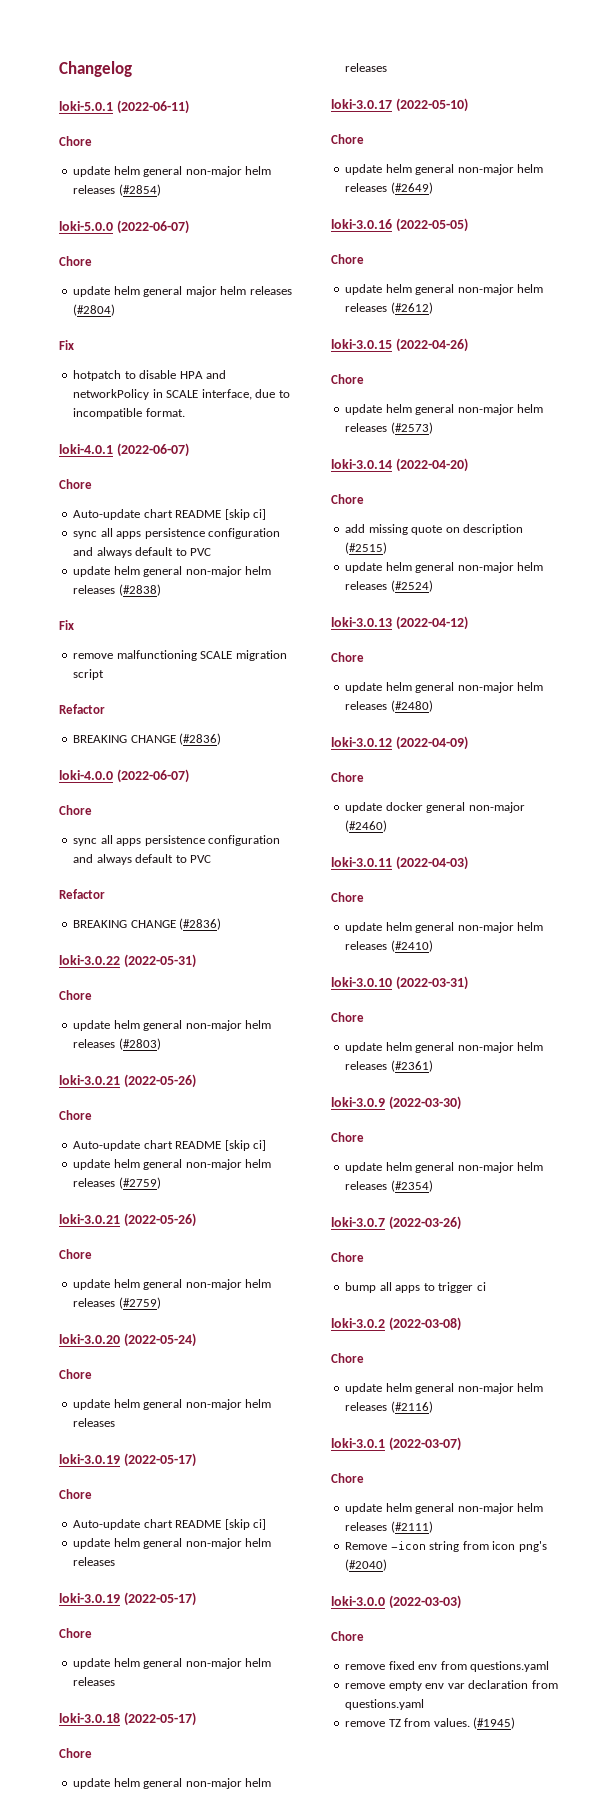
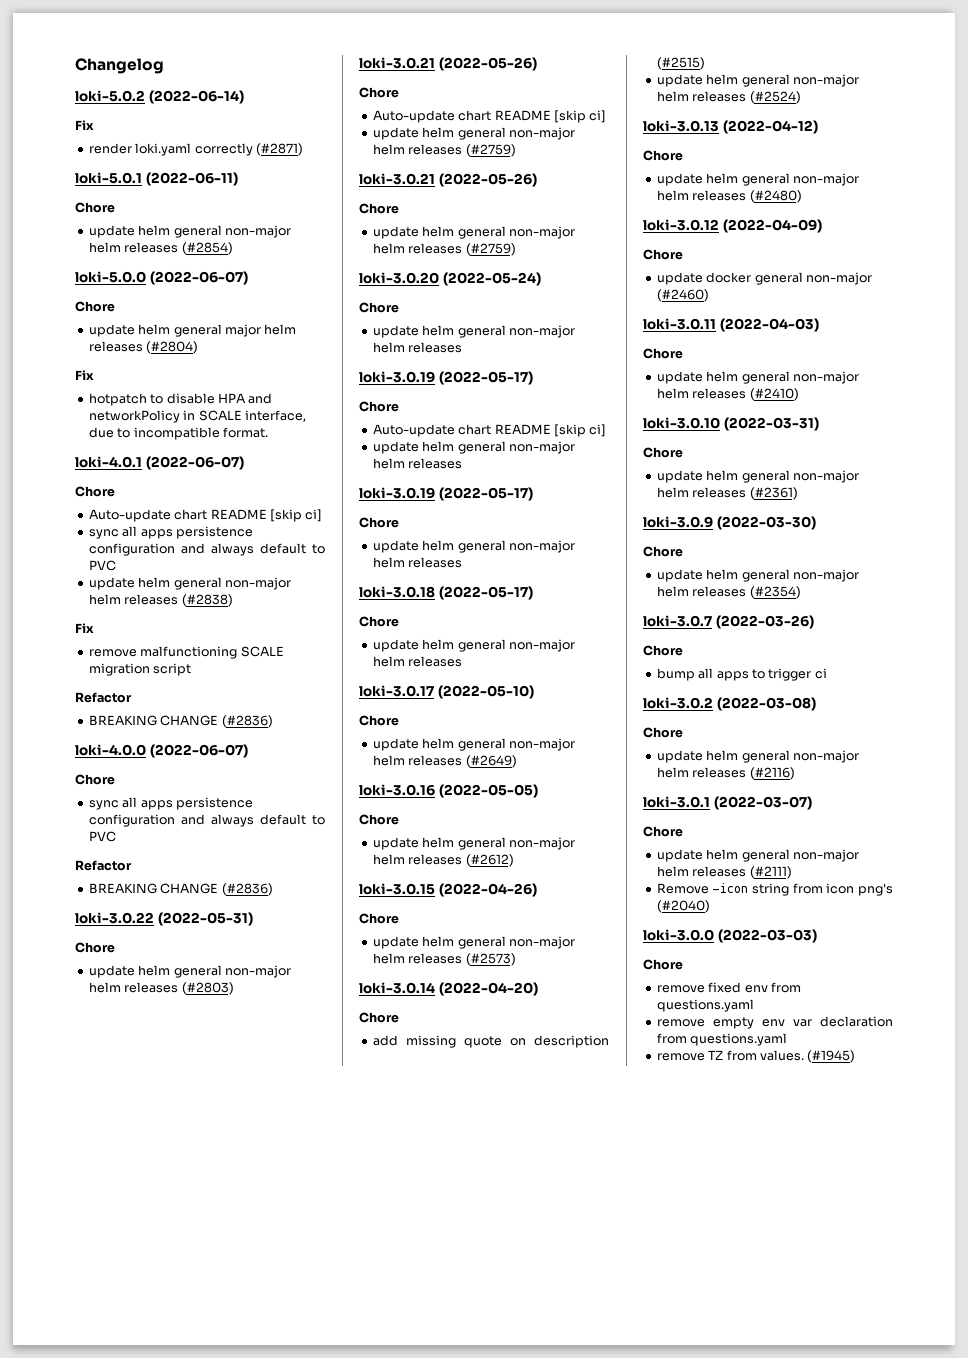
(132, 69) none -> [75,90,244,104] [75,120,94,130] [88,143,303,156] // loki-5.0.2 (2022-06-14) // Fix // render loki.yaml correctly (#2871)

